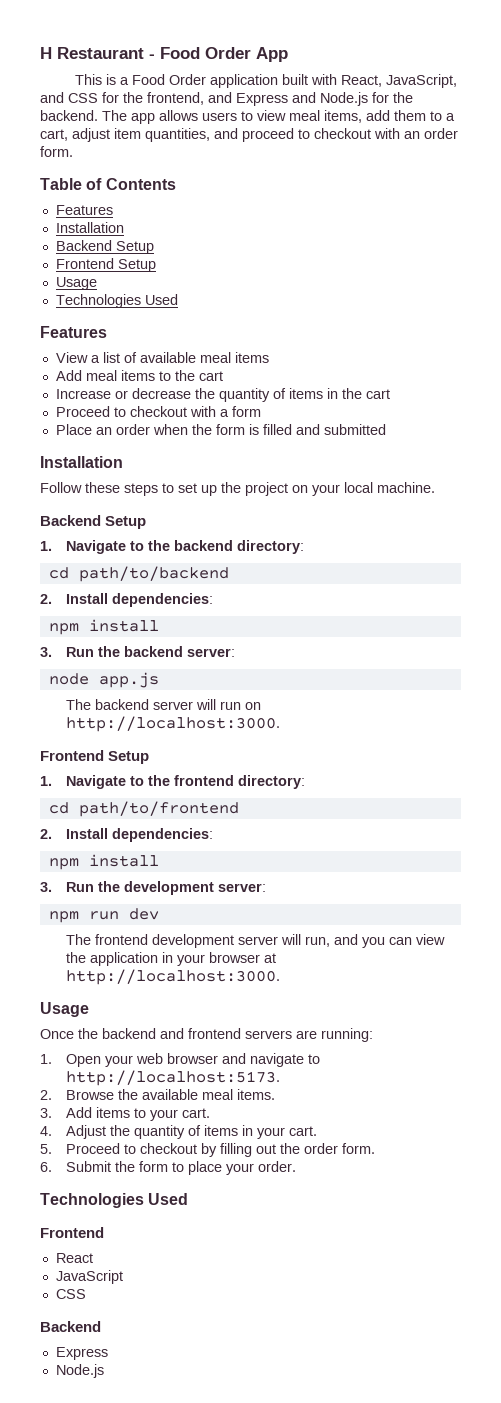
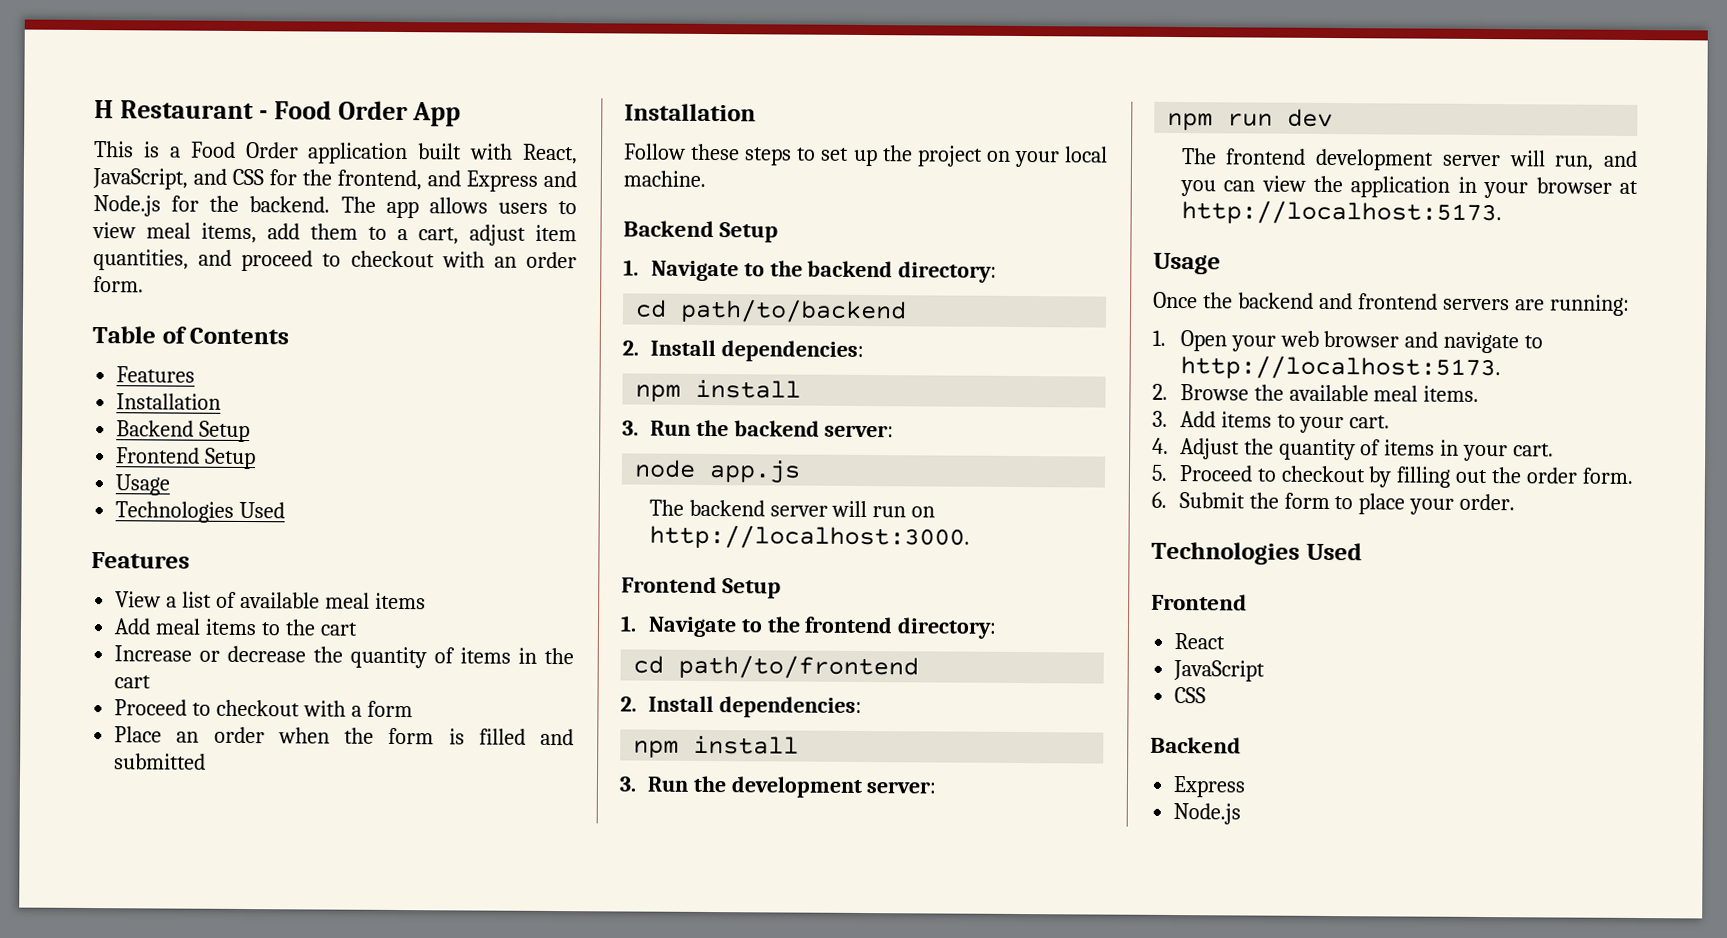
[66,969,281,985] http://localhost:3000. -> [1180,200,1502,226] http://localhost:5173.

